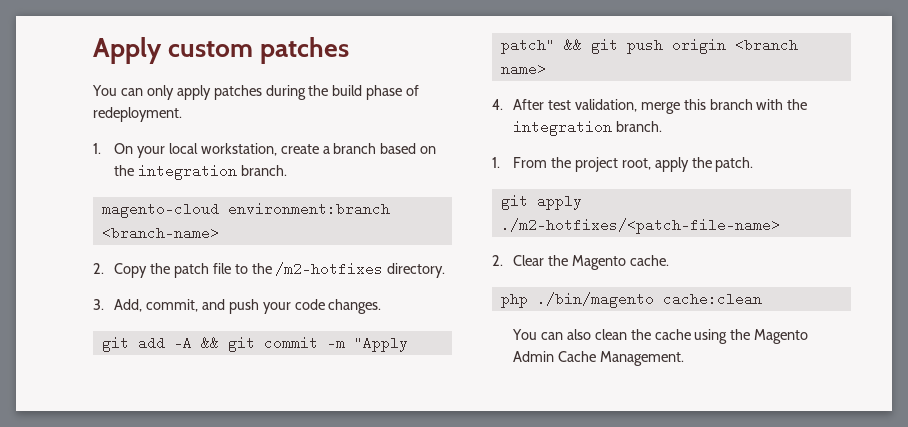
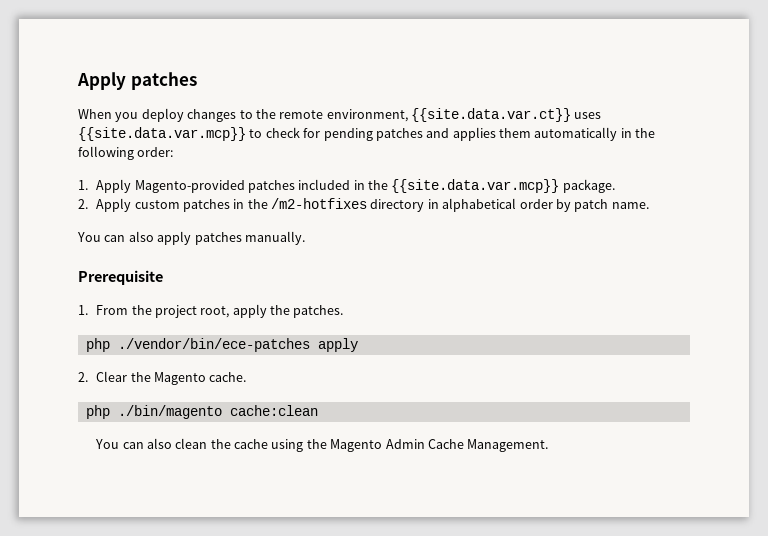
[93,37,350,64] [92,85,174,100] Apply custom patches // You can only -> [77,72,197,90] [78,108,602,122] [78,127,656,141] [78,146,174,160] [78,179,615,193] [78,198,649,212] [77,231,154,242] Apply patches // When you deploy changes to the remote environment, {{site.data.var.ct}} uses {{site.data.var.mcp}} to check for pending patches and applies them automatically in the following order: // 1. Apply Magento-provided patches included in the {{site.data.var.mcp}} package. // 2. Apply custom patches in the /m2-hotfixes directory in alphabetical order by patch name. // You can also
[265,85,420,100] [93,107,182,122] [93,143,437,158] [113,164,287,180] [101,202,390,218] [101,226,219,240] [93,262,446,278] [93,299,382,314] [101,336,408,352] [500,38,798,54] [500,62,546,76] [492,99,808,114] [512,120,662,136] during the build phase of redeployment. // 1. On your local workstation, create a branch based on the integration branch. // magento-cloud environment:branch <branch-name> // 2. Copy the patch file to the /m2-hotfixes directory. // 3. Add, commit, and push your code changes. // git add -A && git commit -m "Apply patch" && git push origin <branch name> // 4. After test validation, merge this branch with the integration branch. -> [244,231,305,245] [78,270,163,285] manually. // Prerequisite
[715,157,754,172] [500,194,582,210] [500,218,780,234] patch. // git apply ./m2-hotfixes/<patch-file-name> -> [293,305,344,318] [85,338,358,352] patches. // php ./vendor/bin/ece-patches apply

